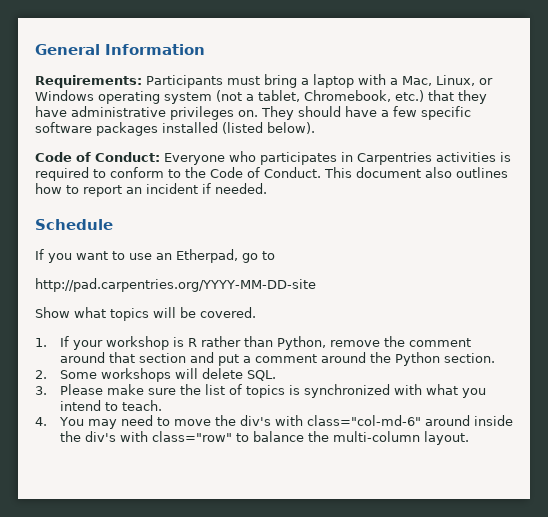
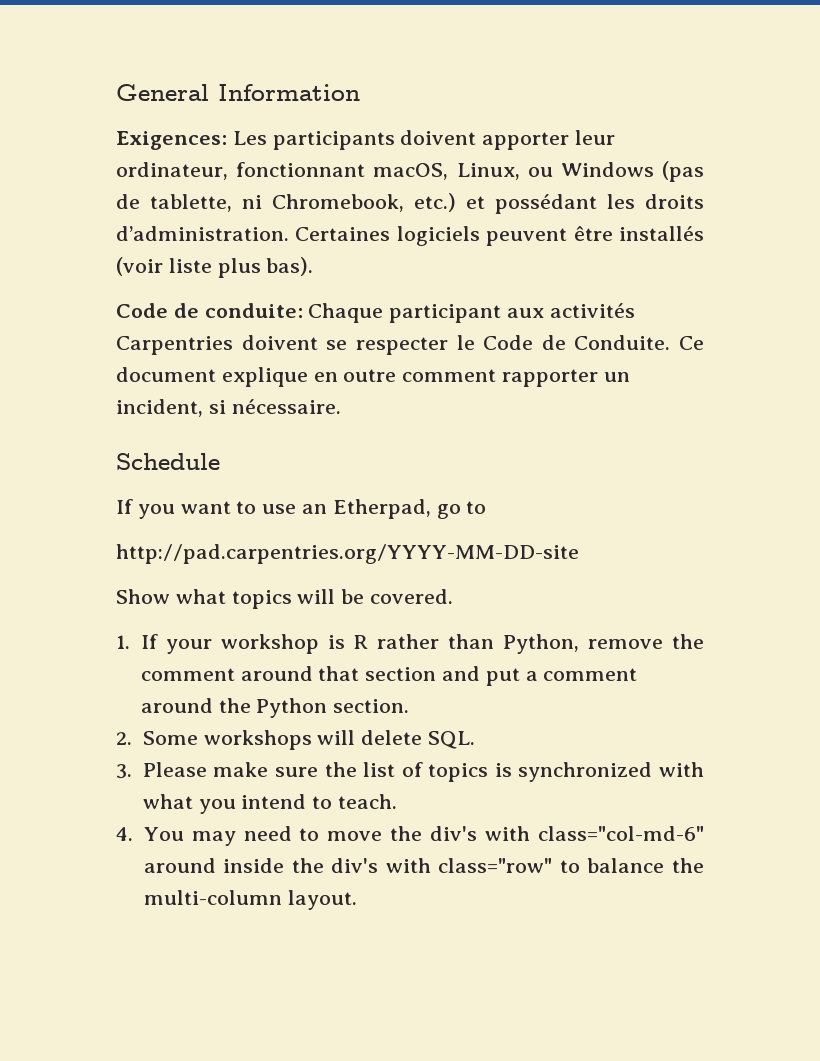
[35,74,493,88] [35,90,487,104] [35,106,471,120] [35,122,315,136] [35,151,511,165] [35,167,508,181] [35,183,267,197] Requirements: Participants must bring a laptop with a Mac, Linux, or Windows operating system (not a tablet, Chromebook, etc.) that they have administrative privileges on. They should have a few specific software packages installed (listed below). // Code of Conduct: Everyone who participates in Carpentries activities is required to conform to the Code of Conduct. This document also outlines how to report an incident if needed. -> [116,130,616,150] [116,161,704,182] [116,193,704,214] [116,226,704,246] [116,257,314,278] [116,303,635,323] [116,335,704,355] [116,367,630,387] [116,399,341,417] Exigences: Les participants doivent apporter leur ordinateur, fonctionnant macOS, Linux, ou Windows (pas de tablette, ni Chromebook, etc.) et possédant les droits d’administration. Certaines logiciels peuvent être installés (voir liste plus bas). // Code de conduite: Chaque participant aux activités Carpentries doivent se respecter le Code de Conduite. Ce document explique en outre comment rapporter un incident, si nécessaire.

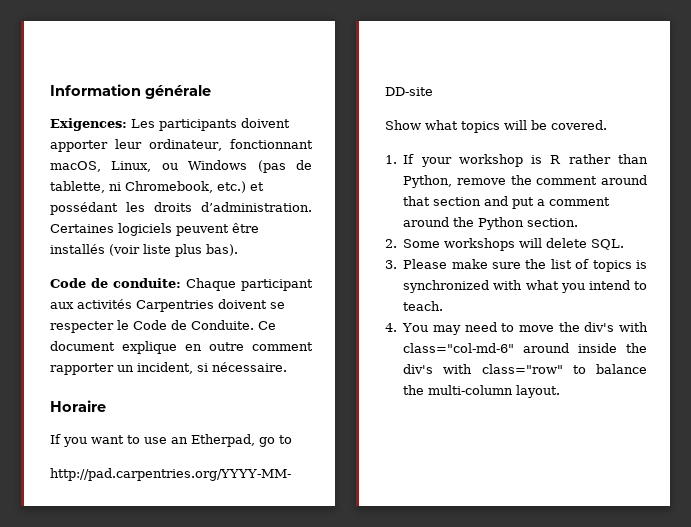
[116,84,209,101] General -> (50, 90) none
(360, 92) none -> [145,85,211,99] générale
[116,453,220,470] Schedule -> [50,400,106,412] Horaire

